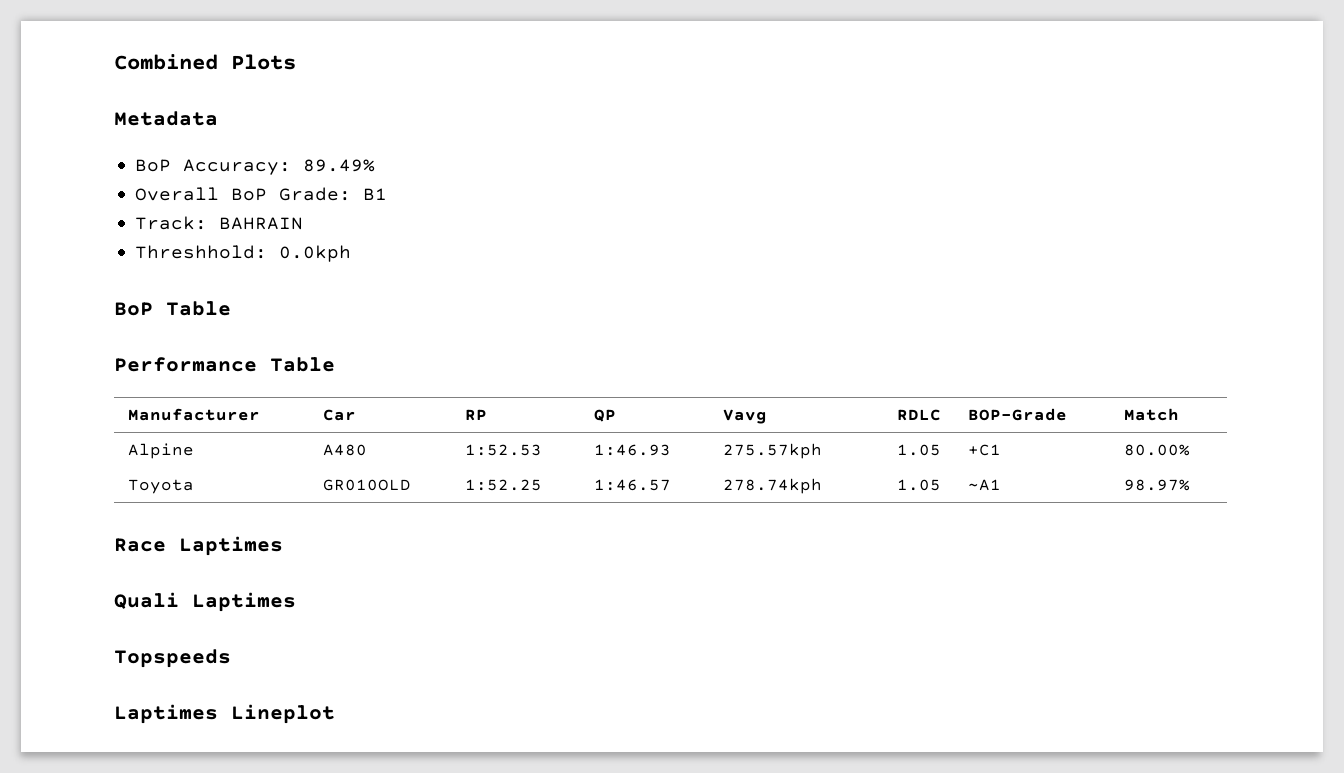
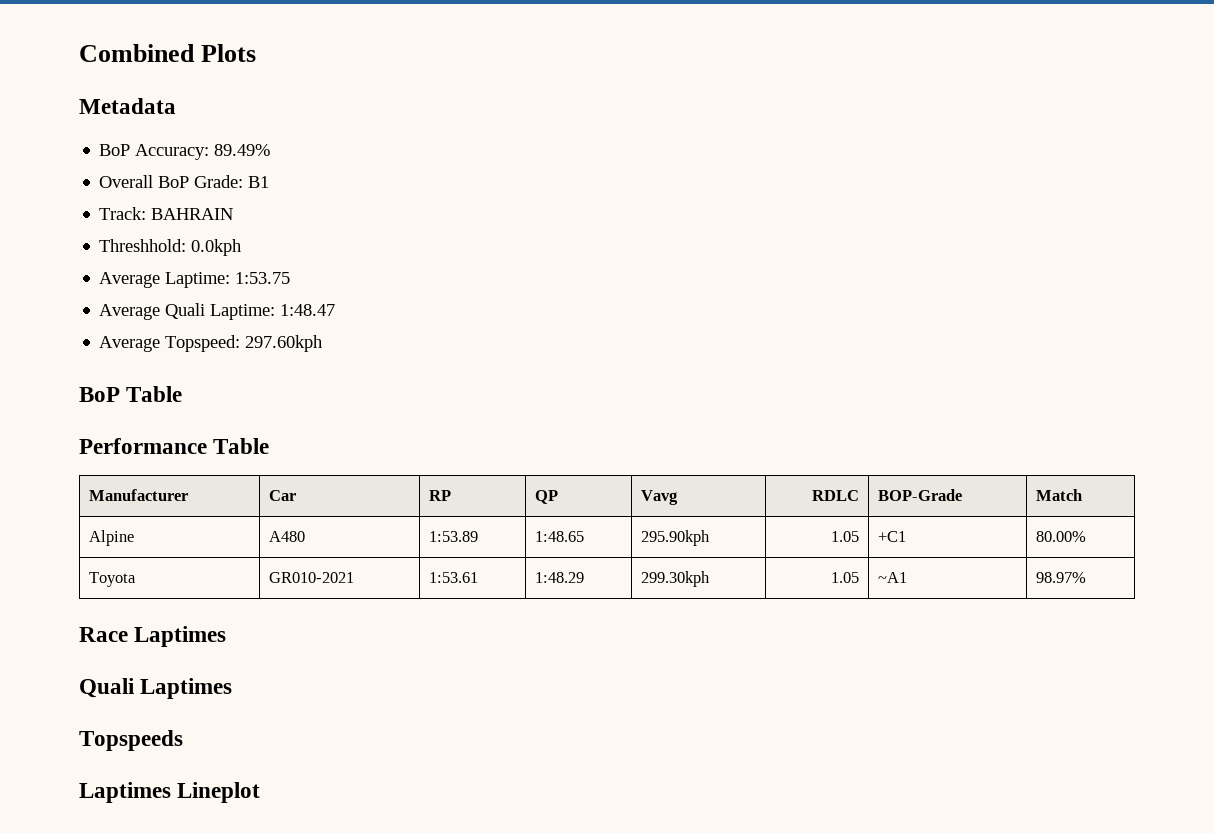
(352, 253) none -> [99,272,291,288] [99,303,336,320] [99,335,323,352] // Average Laptime: 1:53.75 // Average Quali Laptime: 1:48.47 // Average Topspeed: 297.60kph
[465,444,543,456] [594,444,672,456] [723,443,823,459] 1:52.53 | 1:46.93 | 275.57kph -> [429,531,479,542] [535,531,585,542] [641,530,711,546] 1:53.89 | 1:48.65 | 295.90kph
[323,479,412,491] [465,479,543,491] [594,479,672,491] [723,478,823,494] GR010OLD | 1:52.25 | 1:46.57 | 278.74kph -> [269,572,355,583] [429,572,479,583] [535,572,585,583] [641,571,711,587] GR010-2021 | 1:53.61 | 1:48.29 | 299.30kph

